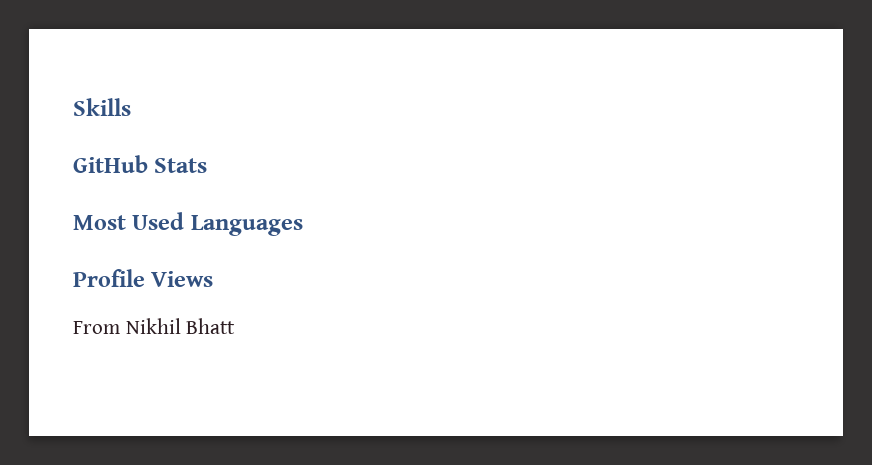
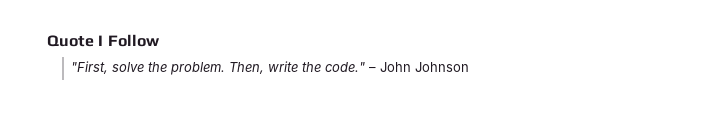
[73,98,131,116] [73,155,208,173] [73,212,303,236] [73,269,214,287] [73,318,236,334] Skills // GitHub Stats // Most Used Languages // Profile Views // From Nikhil Bhatt -> [47,34,160,47] [70,61,469,75] Quote I Follow // "First, solve the problem. Then, write the code." – John Johnson

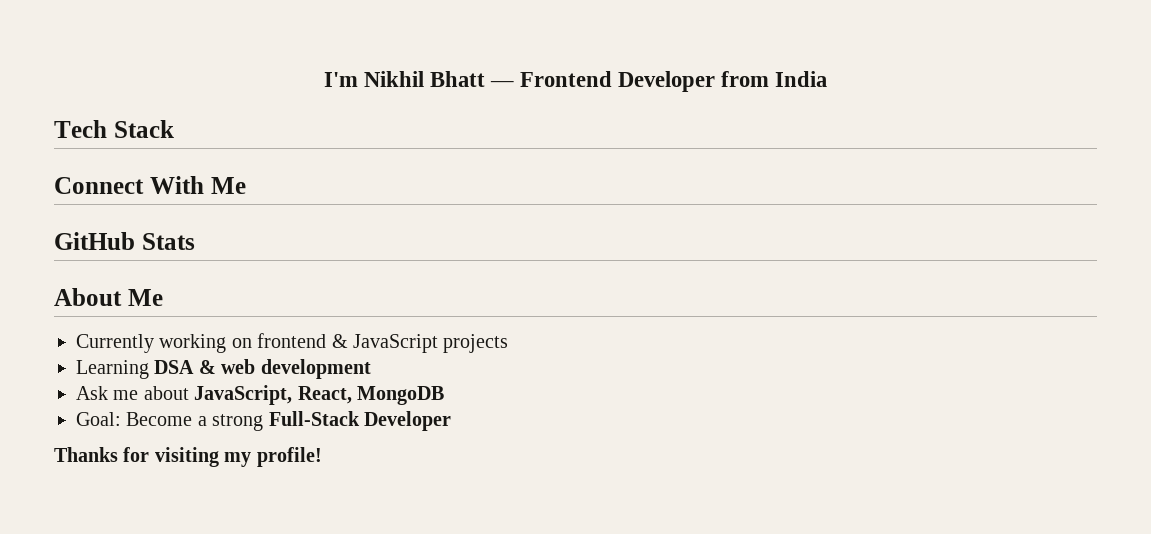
[47,34,160,47] [70,61,469,75] Quote I Follow // "First, solve the problem. Then, write the code." – John Johnson -> [323,71,828,92] [54,120,174,138] [54,176,246,194] [54,232,195,250] [54,288,163,306] [76,333,509,353] [76,359,371,379] [76,385,444,405] [76,411,451,431] [54,447,322,467] I'm Nikhil Bhatt — Frontend Developer from India // Tech Stack // Connect With Me // GitHub Stats // About Me // Currently working on frontend & JavaScript projects // Learning DSA & web development // Ask me about JavaScript, React, MongoDB // Goal: Become a strong Full-Stack Developer // Thanks for visiting my profile!

